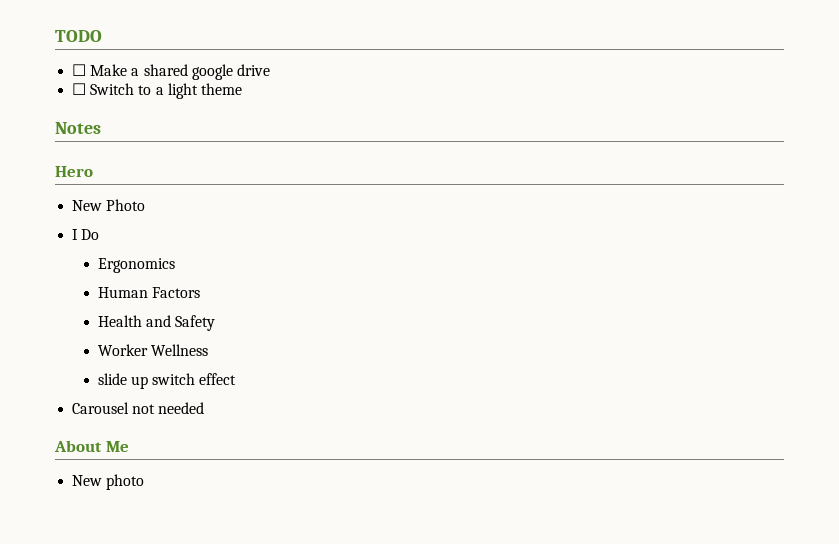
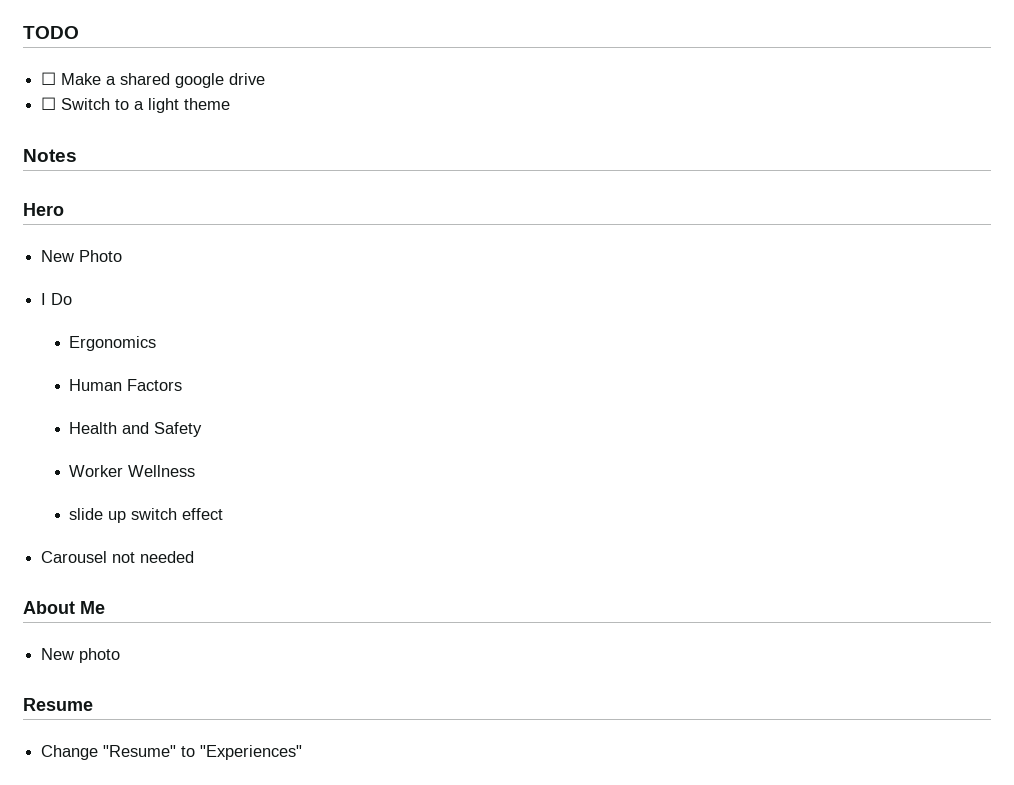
(145, 482) none -> [23,698,93,711] [41,745,303,760] // Resume // Change "Resume" to "Experiences"

